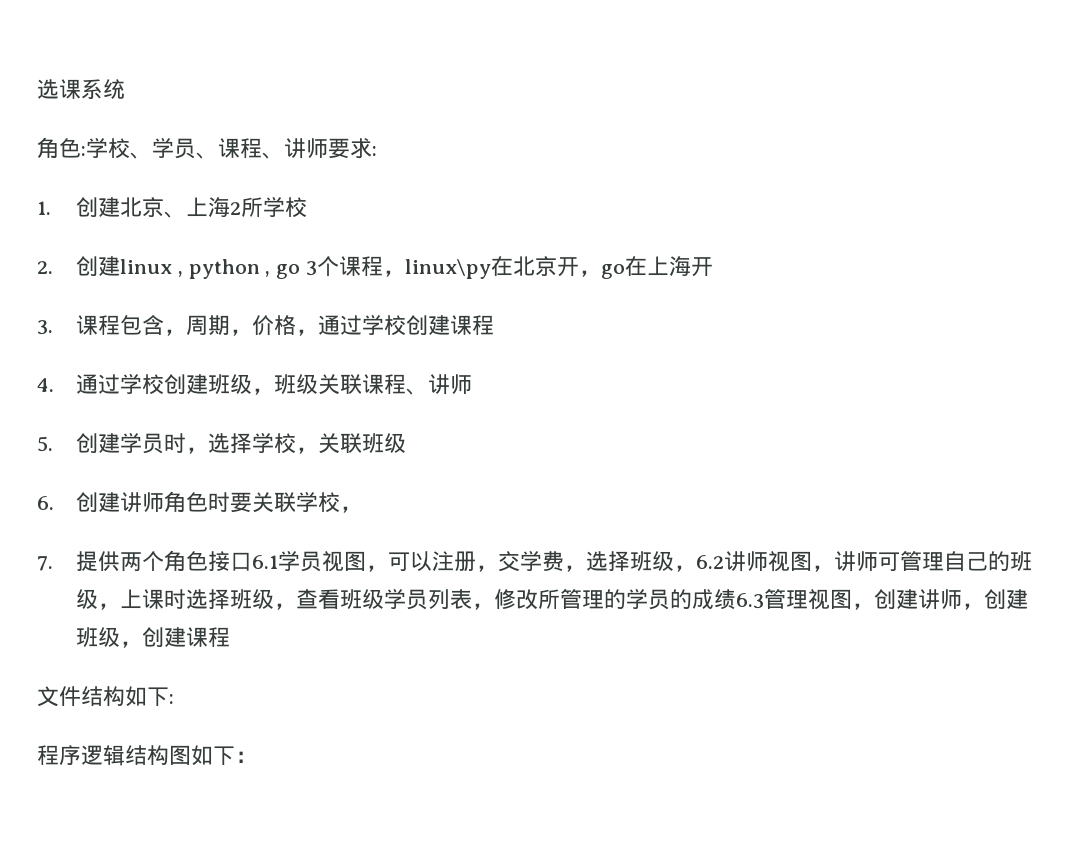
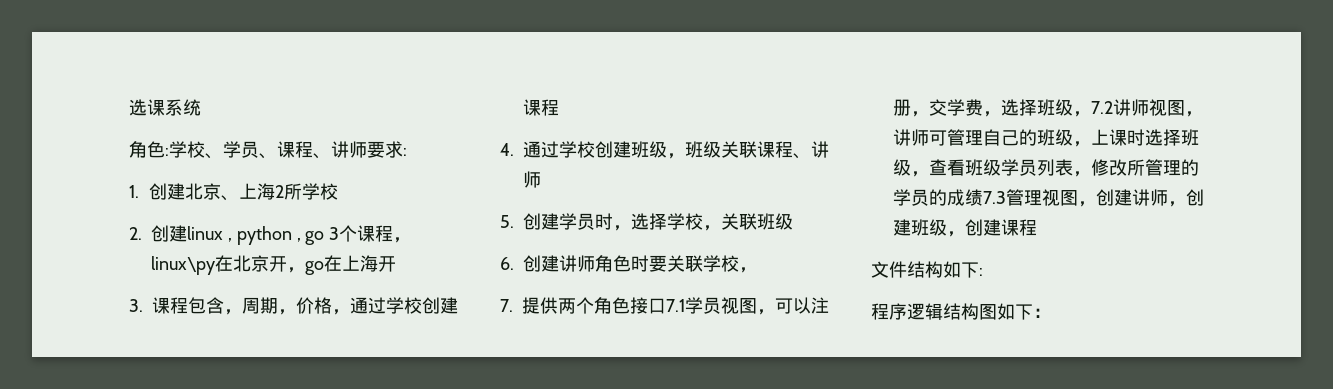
[252,555,279,569] 6.1 -> [666,299,685,312] 7.1
[696,555,725,569] 6.2 -> [1091,101,1113,114] 7.2
[736,593,765,609] 6.3 -> [983,191,1006,204] 7.3

